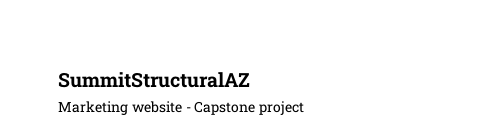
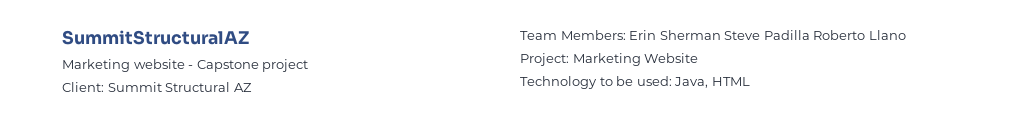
(305, 108) none -> [62,82,252,92] [520,30,906,40] [520,53,699,66] [520,76,750,89] // Client: Summit Structural AZ // Team Members: Erin Sherman Steve Padilla Roberto Llano // Project: Marketing Website // Technology to be used: Java, HTML

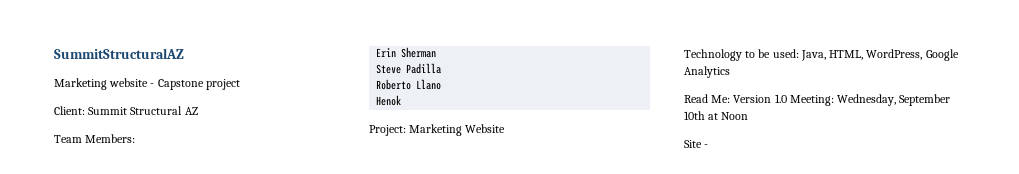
(626, 35) none -> (136, 138) //
(721, 35) none -> (437, 52) //
(810, 35) none -> (442, 68) //
(906, 35) none -> [376,95,402,106] // Henok
[711,77,750,86] HTML -> [829,49,959,61] [684,66,730,78] [684,94,951,106] [684,111,749,120] [684,140,709,148] HTML, WordPress, Google Analytics // Read Me: Version 1.0 Meeting: Wednesday, September 10th at Noon // Site -

